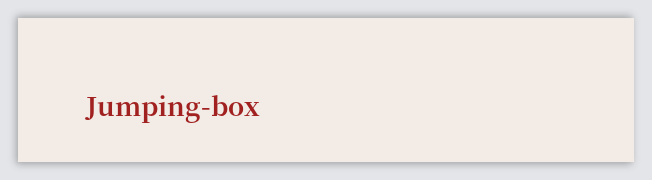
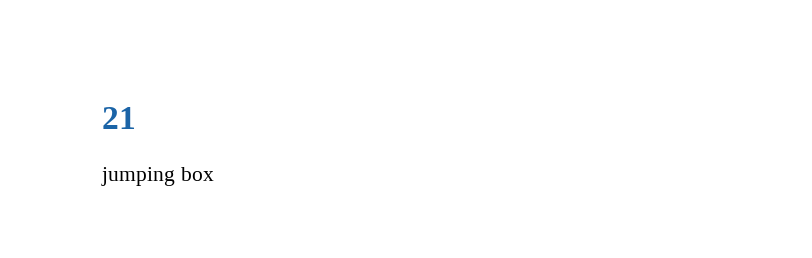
[84,95,260,123] Jumping-box -> [102,107,136,129] [101,167,214,186] 21 // jumping box

